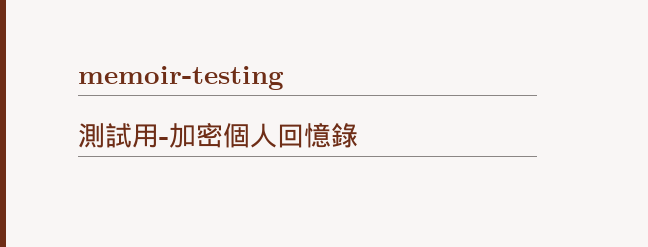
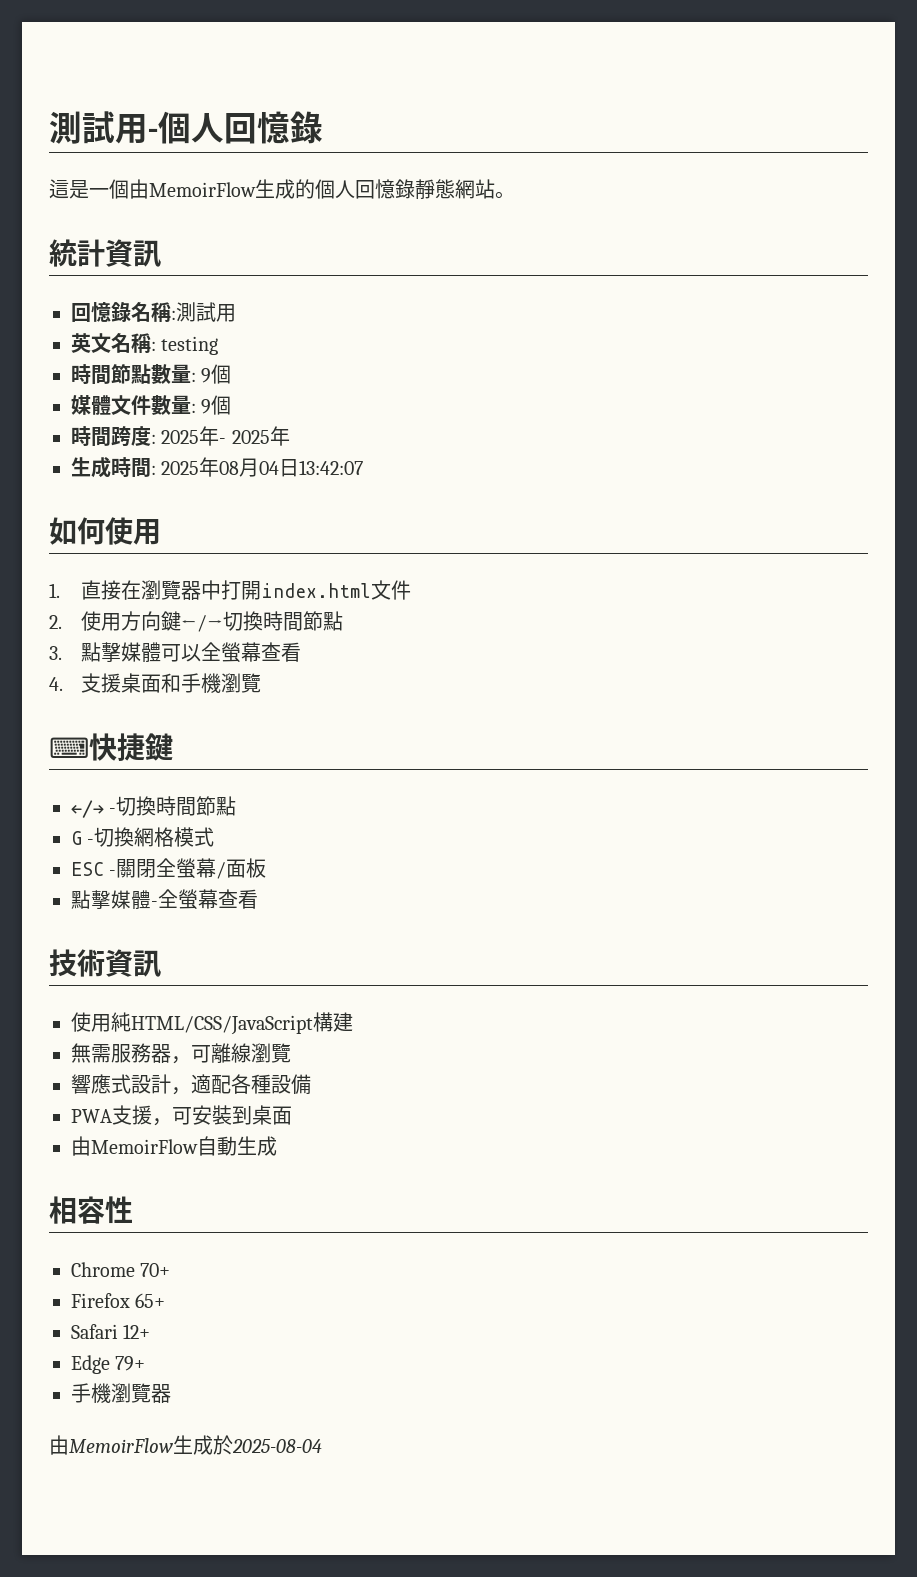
[78,66,284,90] memoir-testing // -> (49, 127) none
[169,122,358,148] 加密個人回憶錄 -> [158,111,323,144] [49,179,515,200] [49,239,161,268] [71,302,236,322] [71,333,219,355] [71,364,232,384] [71,395,232,415] [71,426,290,446] [71,456,364,478] [49,517,161,545] [49,580,411,600] [49,611,343,632] [49,642,301,663] [49,673,261,693] [49,733,173,761] [71,796,237,818] [71,827,215,847] [71,858,267,879] [71,889,258,910] [49,949,161,978] [71,1012,353,1035] [71,1043,291,1064] [71,1074,311,1095] [71,1105,292,1126] [71,1136,277,1156] [49,1196,133,1224] [71,1262,171,1277] [71,1293,166,1308] [71,1324,151,1339] [71,1355,146,1374] [71,1383,171,1403] [49,1435,322,1455] 個人回憶錄 // 這是一個由MemoirFlow生成的個人回憶錄靜態網站。 // 統計資訊 // 回憶錄名稱:測試用 // 英文名稱: testing // 時間節點數量: 9個 // 媒體文件數量: 9個 // 時間跨度: 2025年- 2025年 // 生成時間: 2025年08月04日13:42:07 // 如何使用 // 1.直接在瀏覽器中打開index.html文件 // 2.使用方向鍵←/→切換時間節點 // 3.點擊媒體可以全螢幕查看 // 4.支援桌面和手機瀏覽 // ⌨快捷鍵 // ←/→ -切換時間節點 // G -切換網格模式 // ESC -關閉全螢幕/面板 // 點擊媒體-全螢幕查看 // 技術資訊 // 使用純HTML/CSS/JavaScript構建 // 無需服務器，可離線瀏覽 // 響應式設計，適配各種設備 // PWA支援，可安裝到桌面 // 由MemoirFlow自動生成 // 相容性 // Chrome 70+ // Firefox 65+ // Safari 12+ // Edge 79+ // 手機瀏覽器 // 由MemoirFlow生成於2025-08-04

